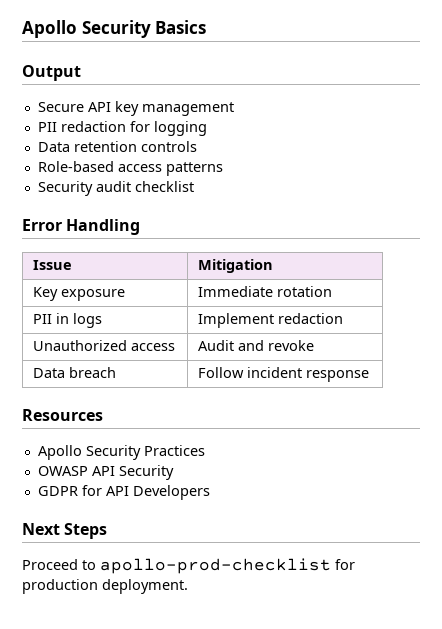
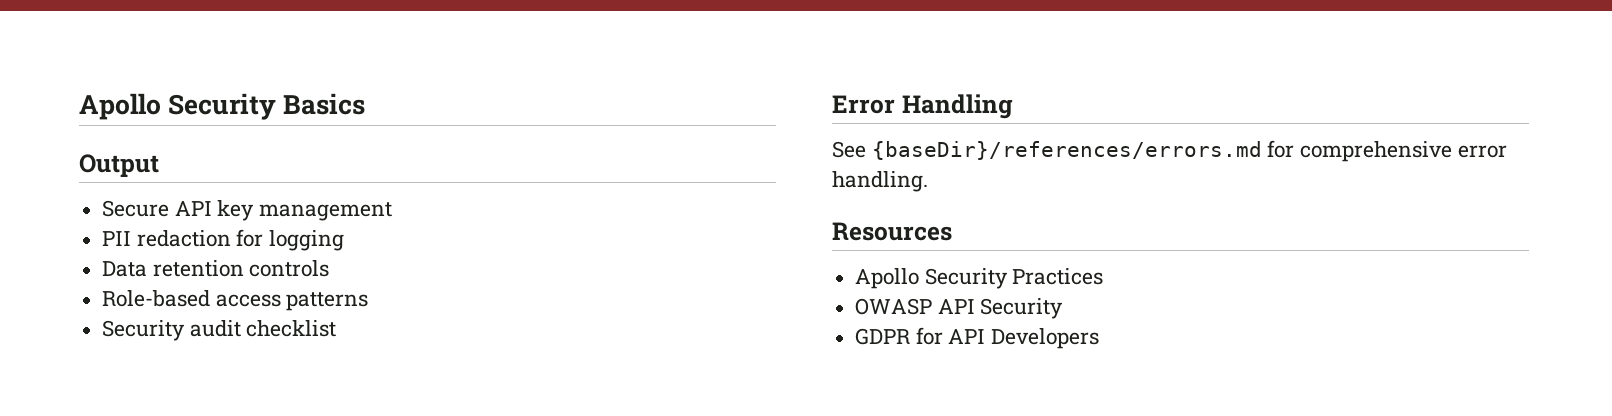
[32,260,72,270] [197,259,273,273] [32,287,125,301] [197,286,332,297] [32,313,102,328] [197,313,343,328] [32,340,175,351] [197,340,314,351] [32,367,116,378] [197,367,369,382] // Issue | Mitigation // Key exposure | Immediate rotation // PII in logs | Implement redaction // Unauthorized access | Audit and revoke // Data breach | Follow incident response -> [832,140,1507,162] [832,171,928,192] // See {baseDir}/references/errors.md for comprehensive error handling.
[22,523,108,539] [22,558,355,574] [22,579,188,594] // Next Steps // Proceed to apollo-prod-checklist for production deployment. -> (1100, 338) none

